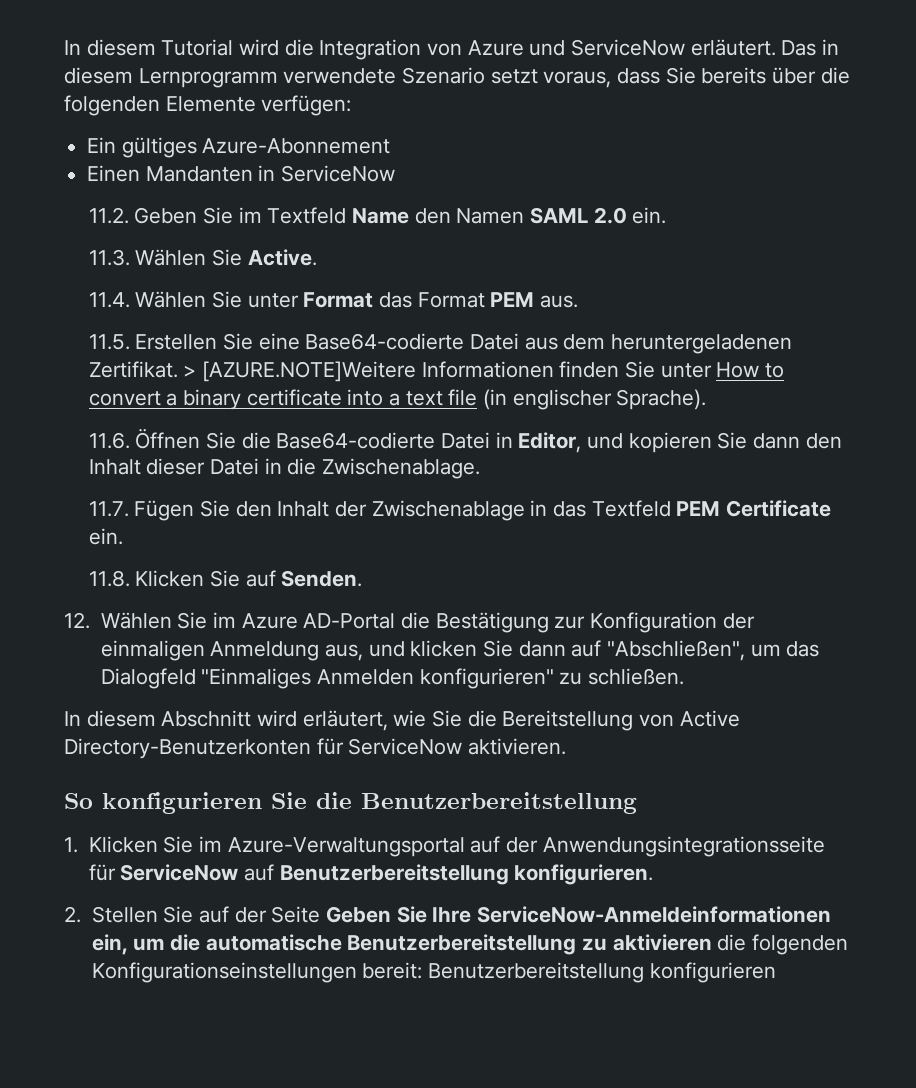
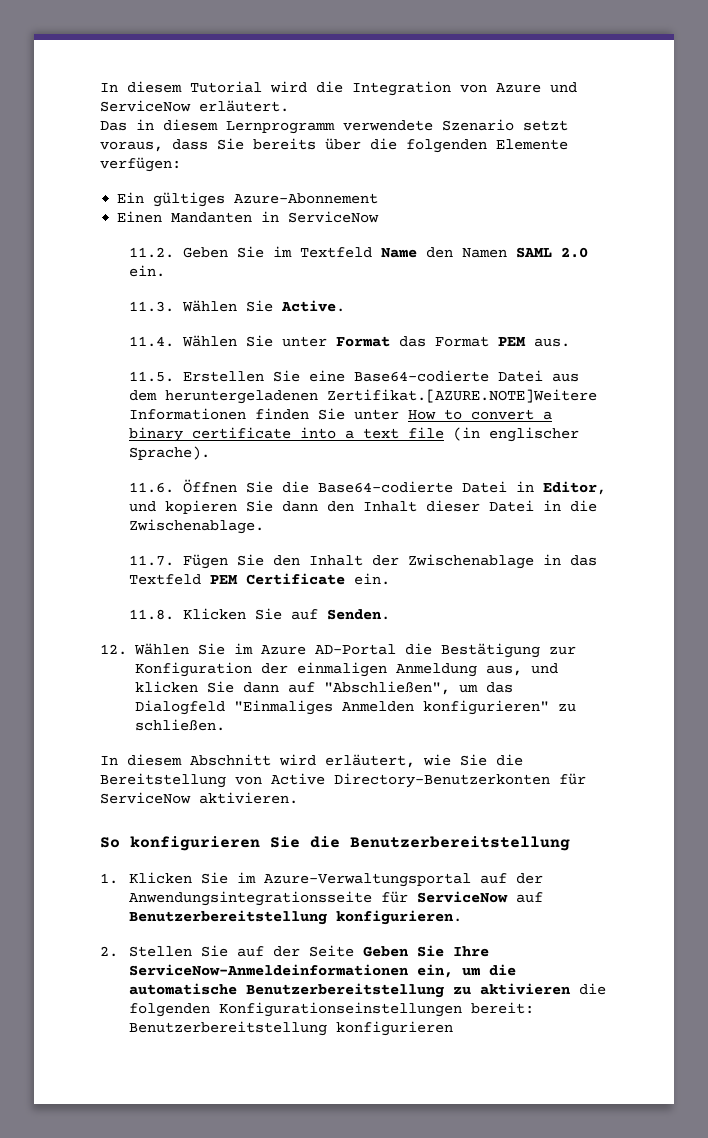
(776, 47) none -> (289, 106) //
[88,361,417,382] Zertifikat. > [AZURE.NOTE]Weitere -> [327,389,598,403] Zertifikat.[AZURE.NOTE]Weitere

